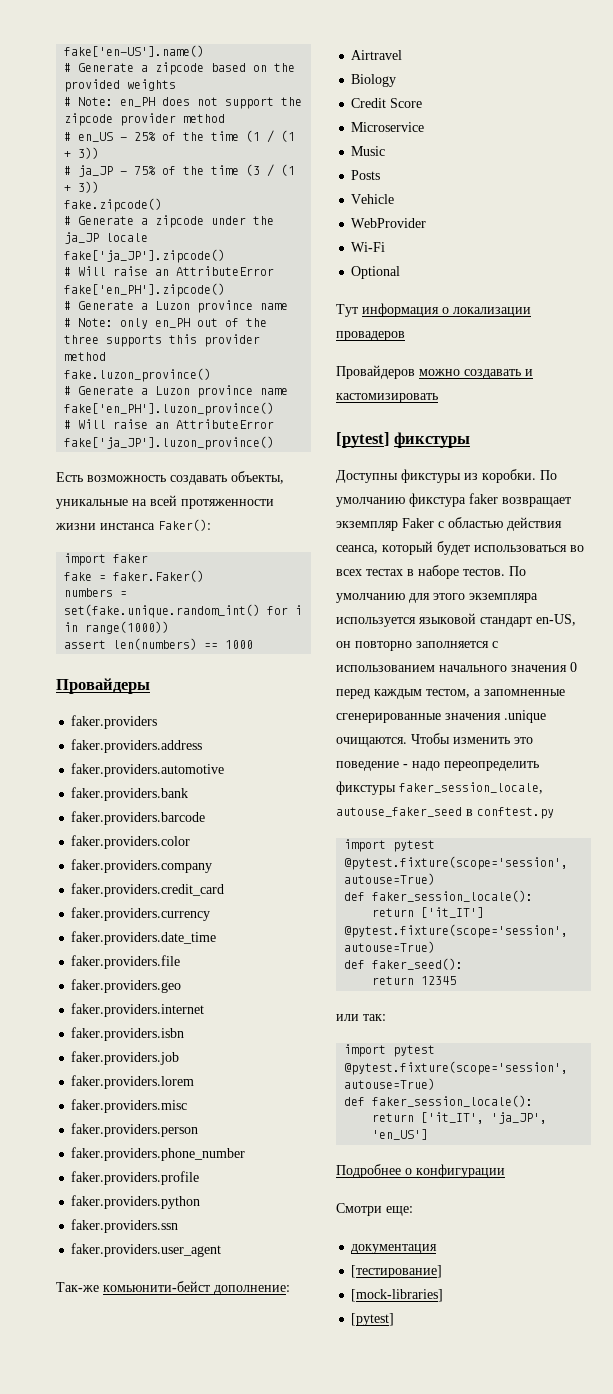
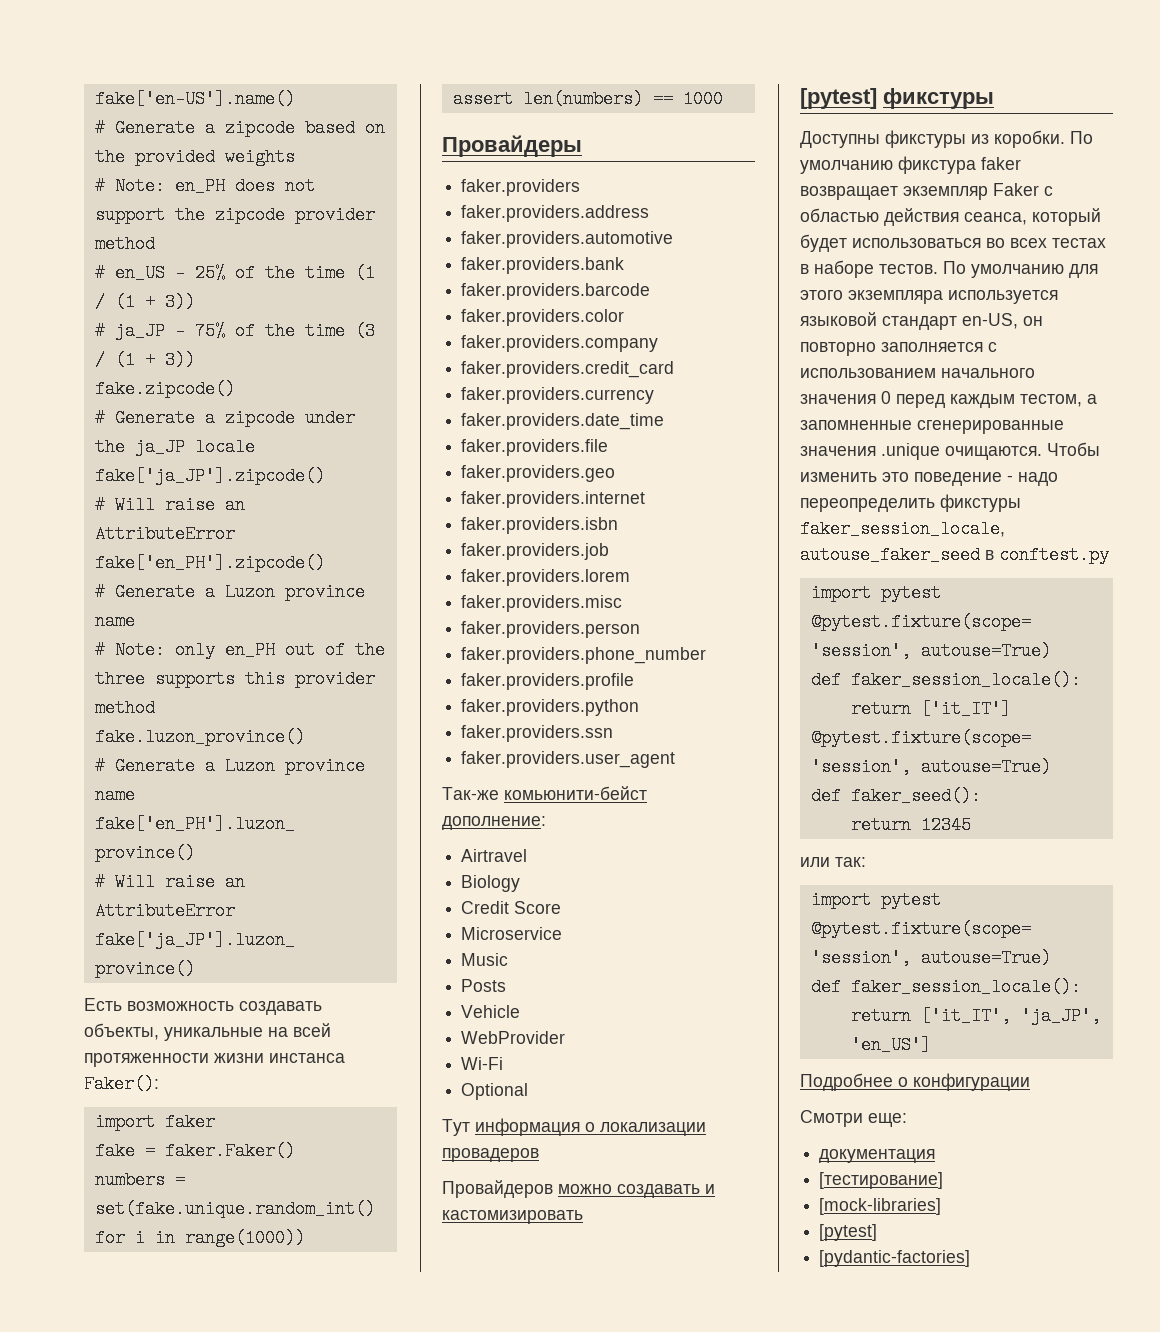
(395, 1319) none -> [819,1250,971,1267] // [pydantic-factories]

